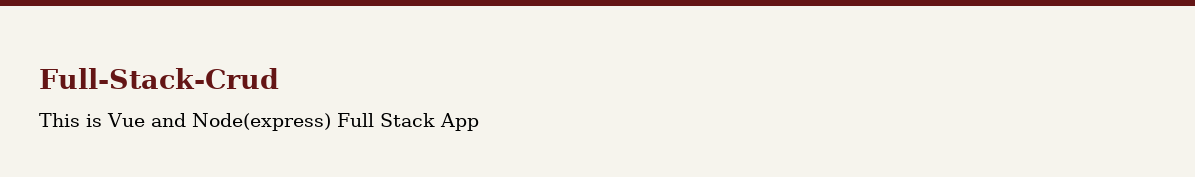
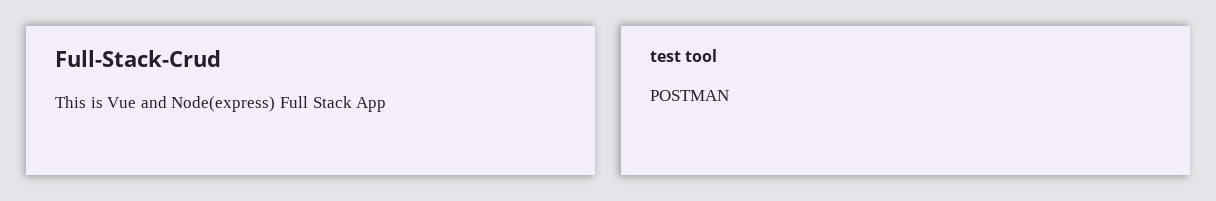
(479, 122) none -> [650,49,718,62] [650,90,729,101] // test tool // POSTMAN

